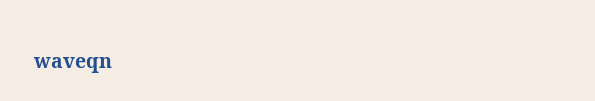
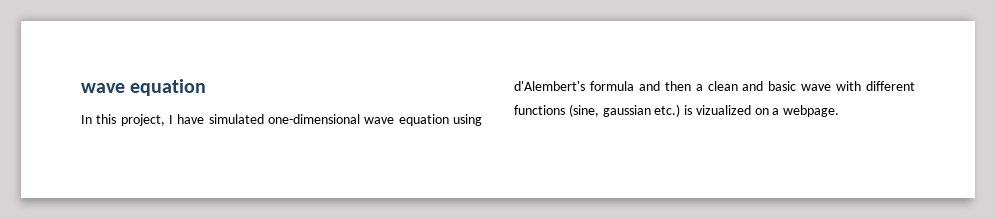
[33,57,112,73] waveqn -> [81,79,207,96] [81,114,482,126] [514,81,915,91] [514,104,840,117] wave equation // In this project, I have simulated one-dimensional wave equation using d'Alembert's formula and then a clean and basic wave with different functions (sine, gaussian etc.) is vizualized on a webpage.

